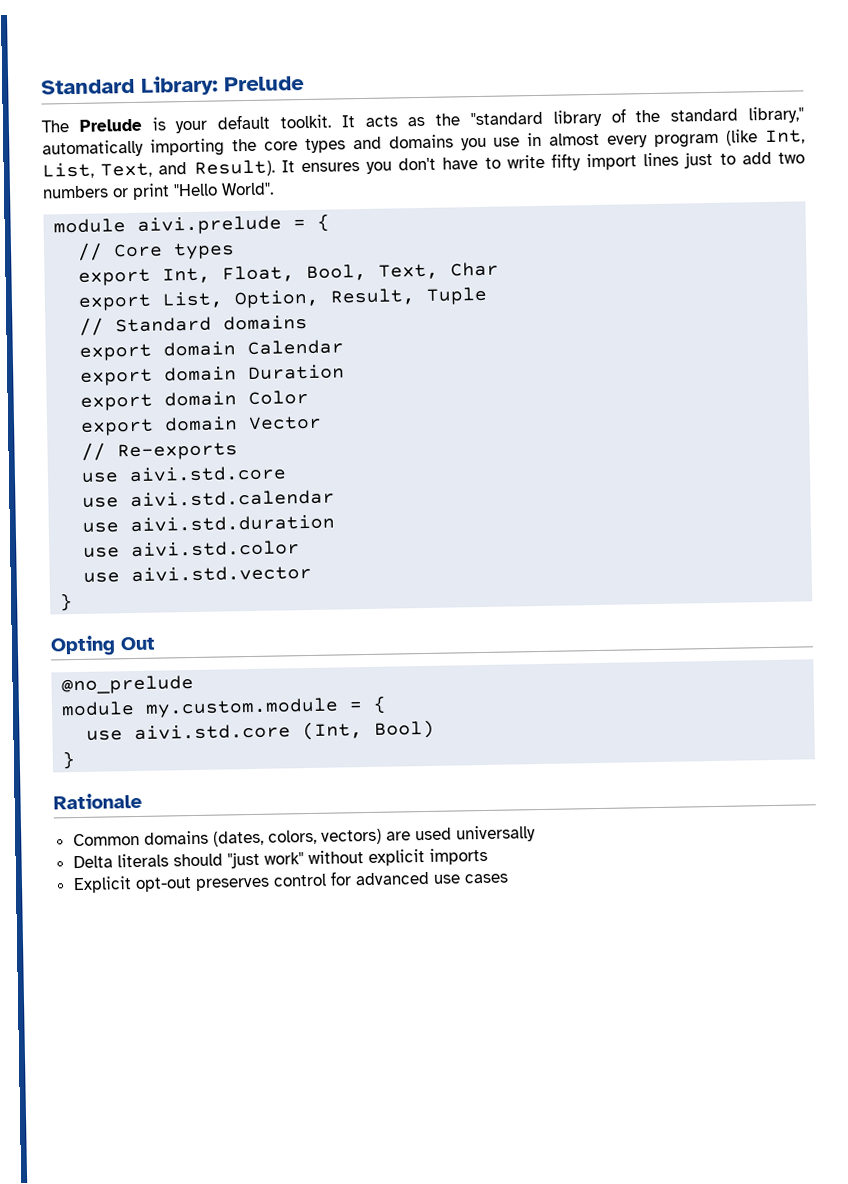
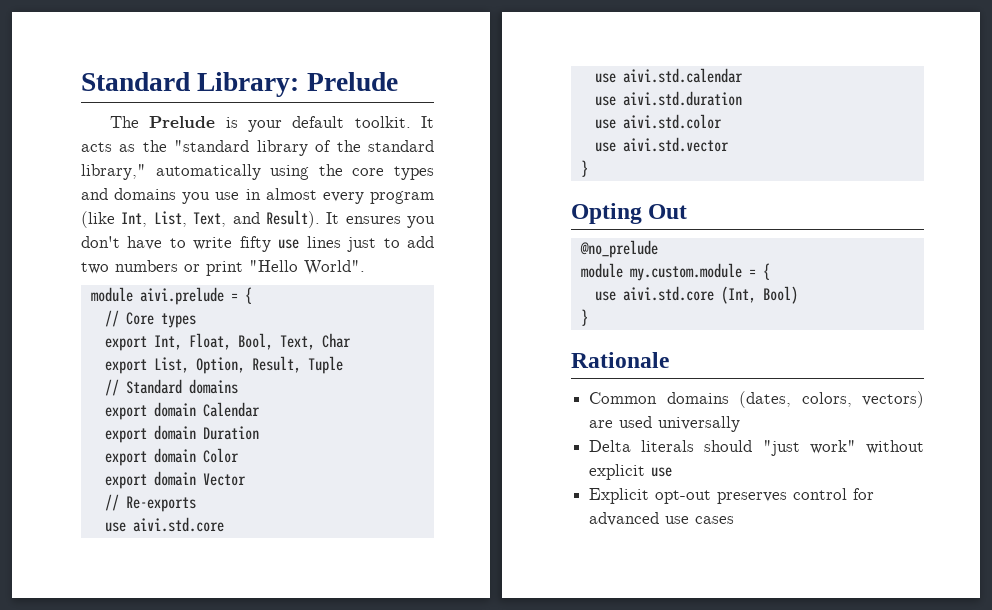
[149,138,225,157] importing -> [270,165,310,180] using
[586,153,638,171] import -> [278,239,300,249] use
[428,847,488,865] imports -> [651,467,673,477] use

